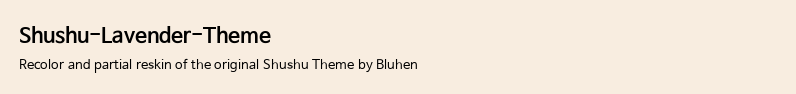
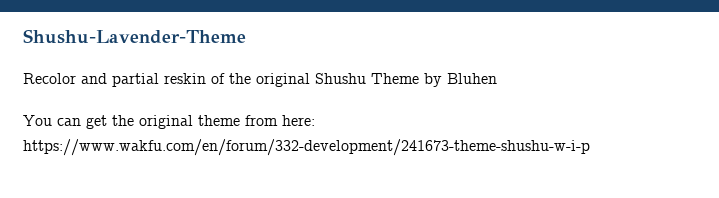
(419, 64) none -> [23,115,315,129] [23,139,590,156] // You can get the original theme from here: https://www.wakfu.com/en/forum/332-development/241673-theme-shushu-w-i-p

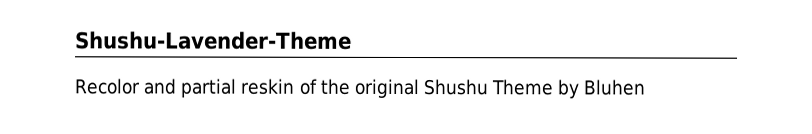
[23,115,315,129] [23,139,590,156] // You can get the original theme from here: https://www.wakfu.com/en/forum/332-development/241673-theme-shushu-w-i-p -> (646, 87) none

